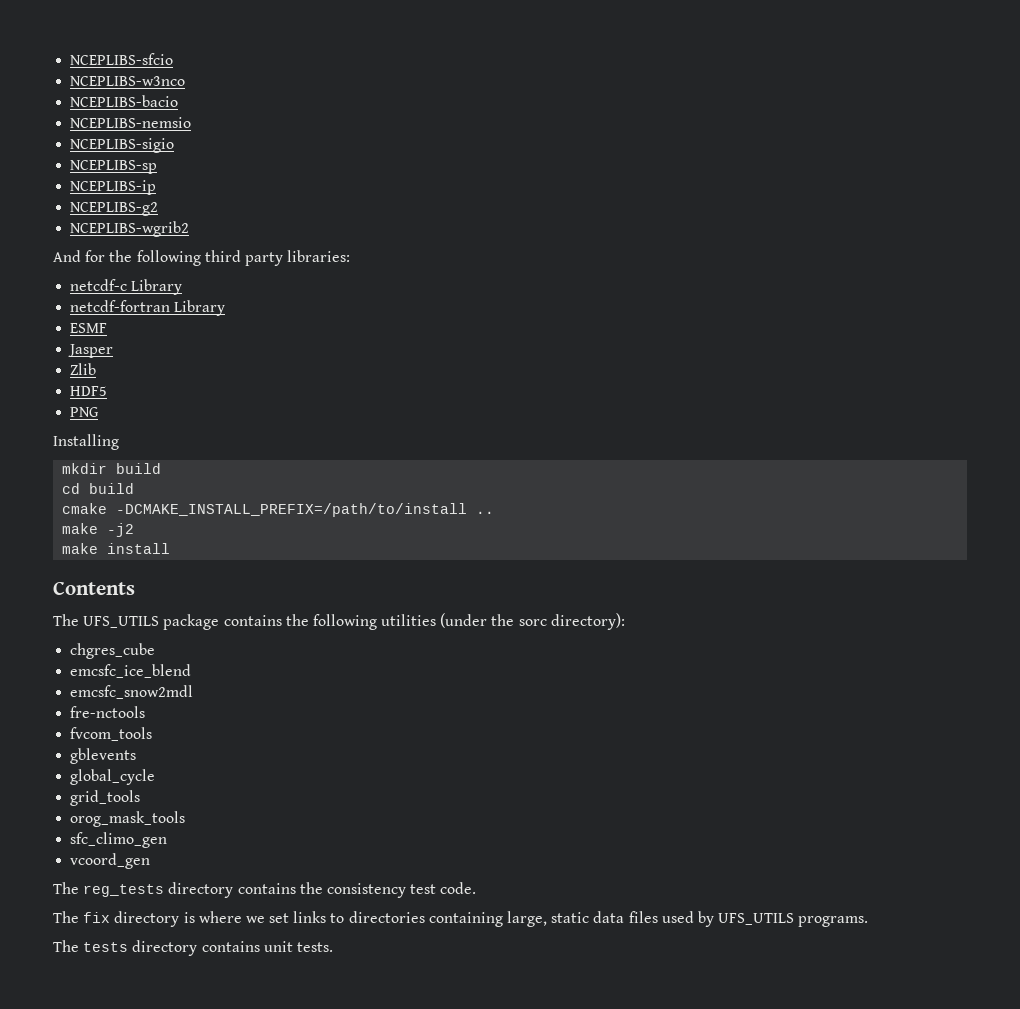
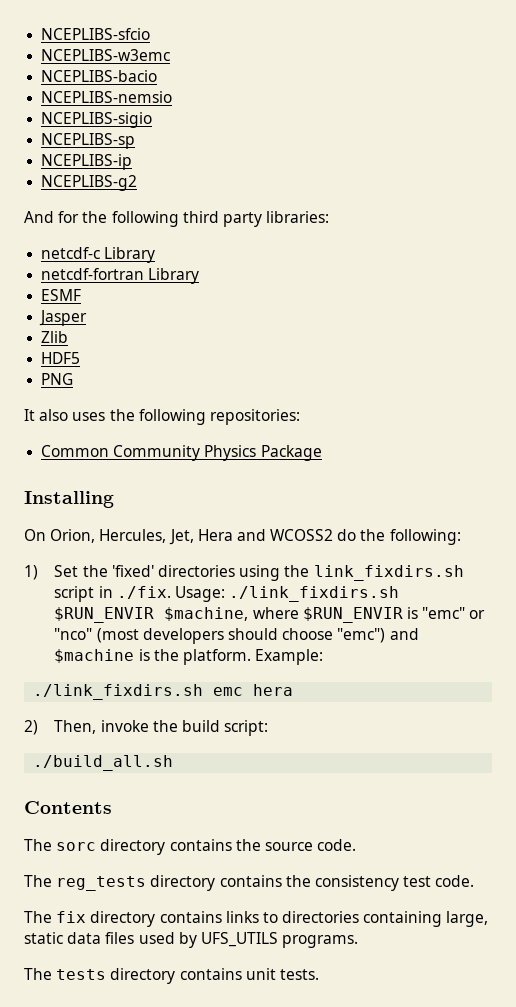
[70,76,186,86] NCEPLIBS-w3nco -> [41,49,171,61] NCEPLIBS-w3emc
[70,221,190,237] // NCEPLIBS-wgrib2 -> (138, 183) none
[53,434,119,450] [62,463,162,474] [62,483,135,494] [62,503,495,517] [62,523,135,537] [62,543,171,554] [53,582,135,595] [53,613,625,630] [70,643,156,659] [70,664,192,678] [70,685,194,699] [70,706,146,718] [70,727,153,741] [70,748,137,764] [70,769,156,785] [70,790,141,806] [70,811,186,827] [70,832,168,848] [70,853,151,869] Installing // mkdir build // cd build // cmake -DCMAKE_INSTALL_PREFIX=/path/to/install .. // make -j2 // make install // Contents // The UFS_UTILS package contains the following utilities (under the sorc directory): // chgres_cube // emcsfc_ice_blend // emcsfc_snow2mdl // fre-nctools // fvcom_tools // gblevents // global_cycle // grid_tools // orog_mask_tools // sfc_climo_gen // vcoord_gen -> [24,409,300,425] [41,445,322,461] [24,491,114,508] [24,529,461,545] [24,565,464,581] [54,586,400,602] [54,607,486,623] [54,628,419,644] [54,649,324,665] [33,684,294,700] [24,720,269,736] [33,755,174,771] [24,801,112,814] [24,839,357,855] It also uses the following repositories: // Common Community Physics Package // Installing // On Orion, Hercules, Jet, Hera and WCOSS2 do the following: // 1) Set the 'fixed' directories using the link_fixdirs.sh script in ./fix. Usage: ./link_fixdirs.sh $RUN_ENVIR $machine, where $RUN_ENVIR is "emc" or "nco" (most developers should choose "emc") and $machine is the platform. Example: // ./link_fixdirs.sh emc hera // 2) Then, invoke the build script: // ./build_all.sh // Contents // The sorc directory contains the source code.
[183,911,290,923] is where we set -> [159,911,222,923] contains

